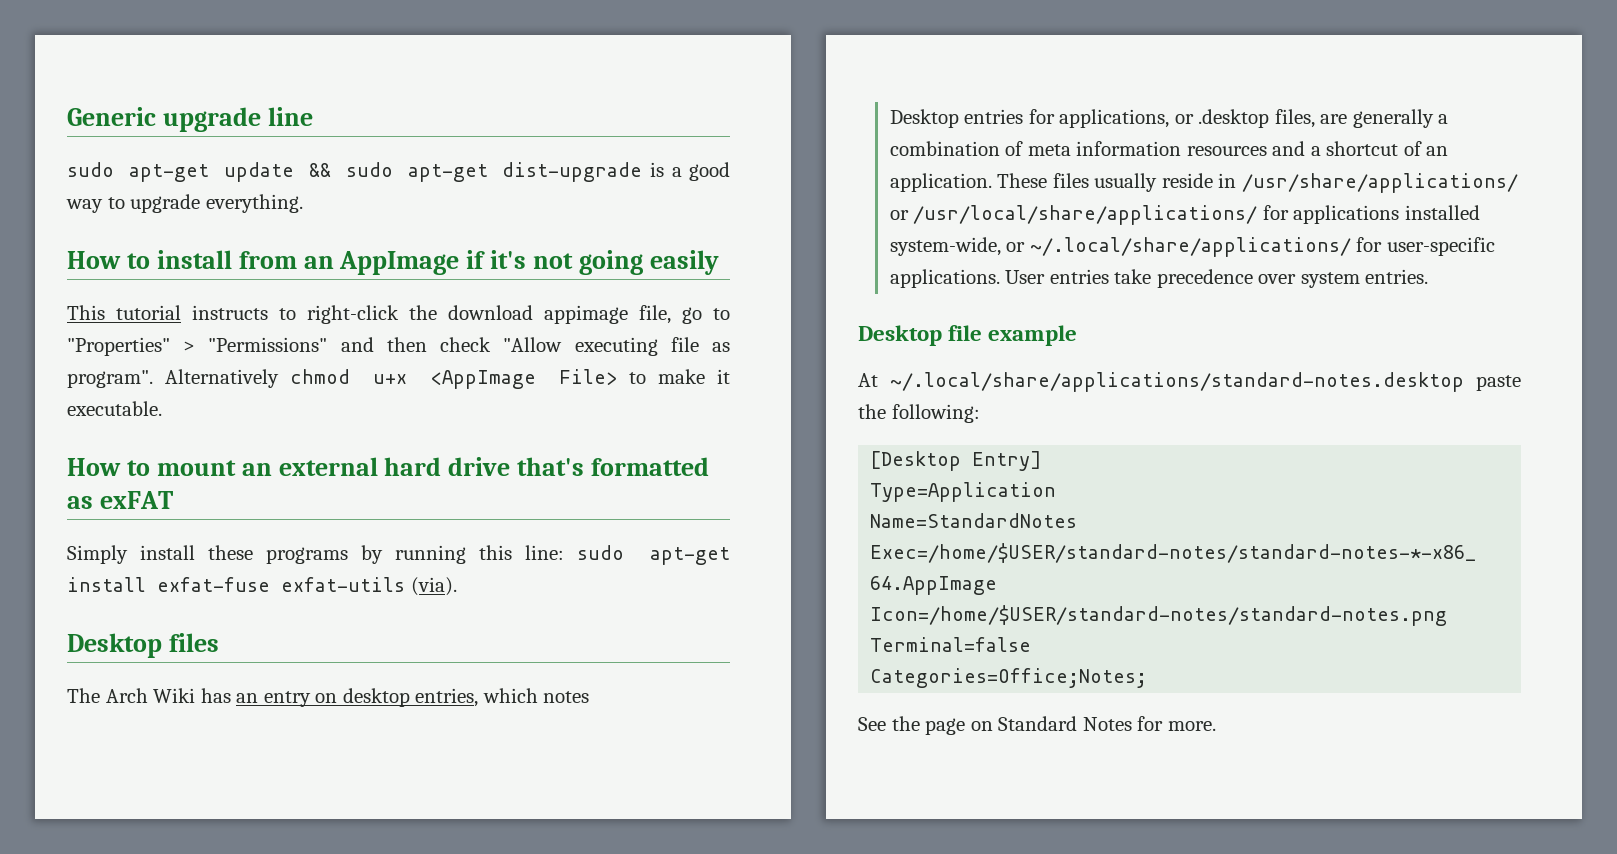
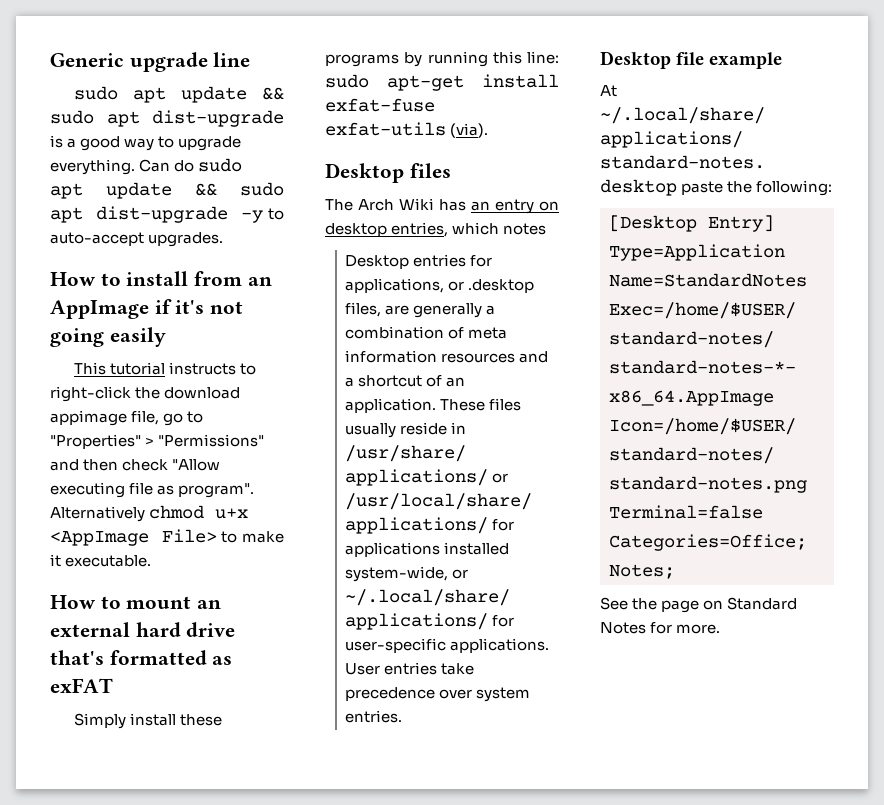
[128,162,488,182] apt-get update && sudo apt-get -> [132,86,284,103] [50,110,140,127] apt update && sudo apt
(303, 203) none -> [139,158,243,172] [50,182,284,199] [50,206,284,223] [50,232,224,247] Can do sudo apt update && sudo apt dist-upgrade -y to auto-accept upgrades.

